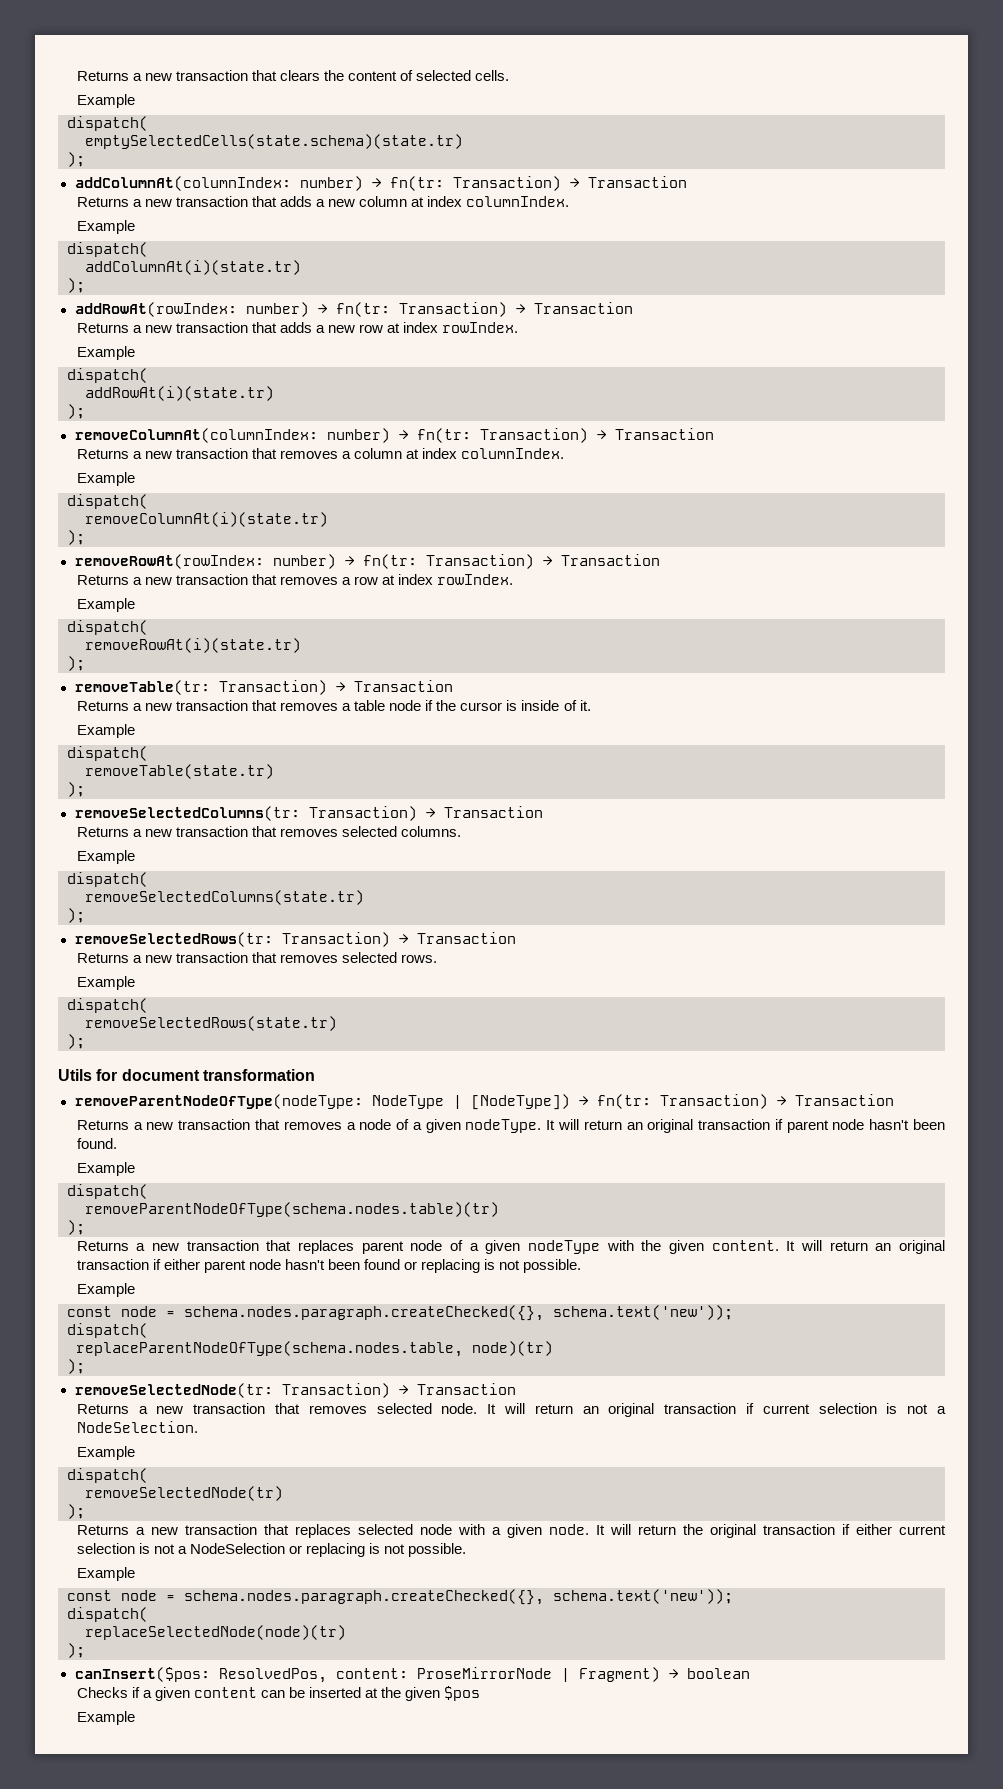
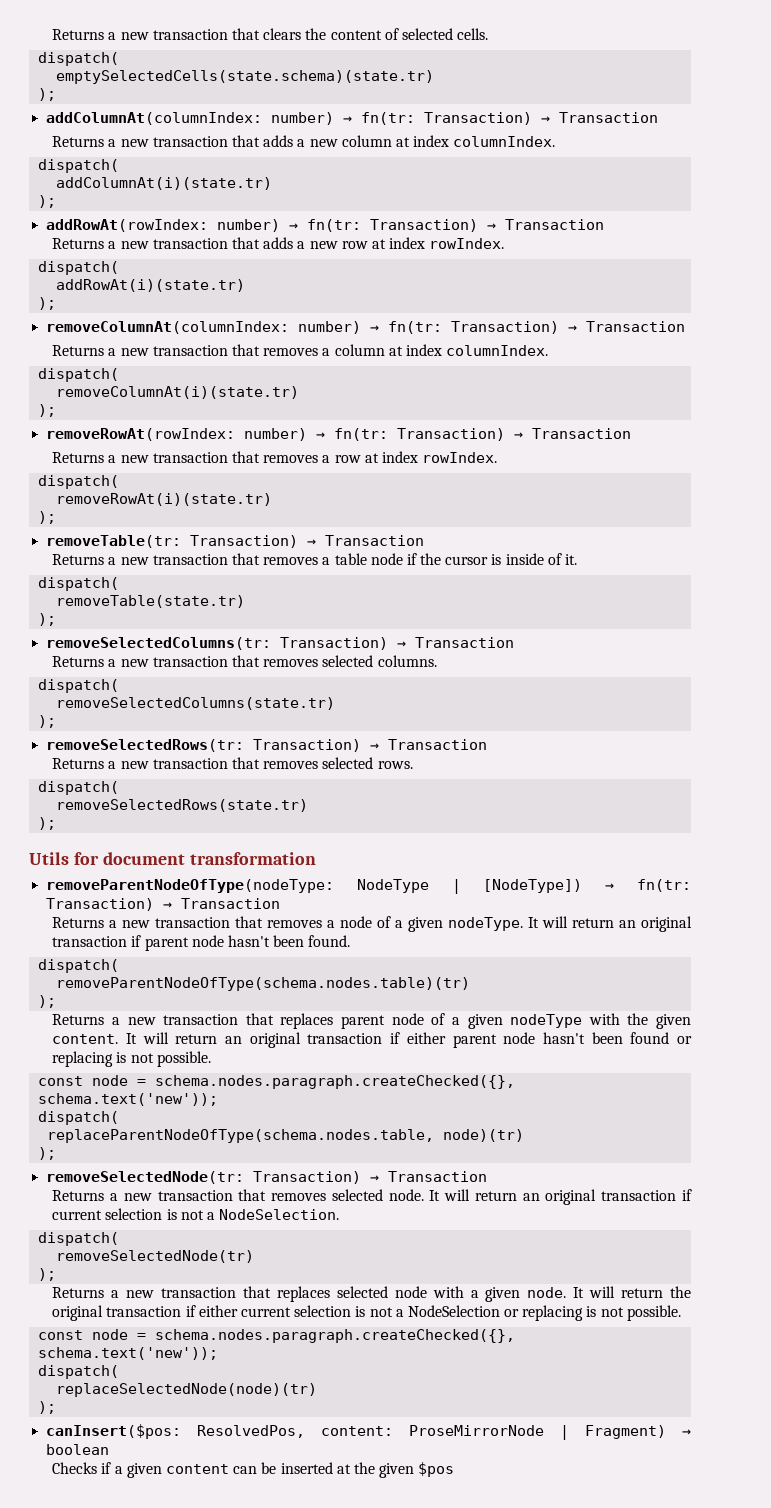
[76,94,135,108] // Example -> (489, 34) none
[76,220,135,234] // Example -> (556, 141) none
[76,346,135,360] // Example -> (505, 243) none
[76,472,135,486] // Example -> (549, 350) none
[76,598,135,612] // Example -> (498, 457) none
[76,724,135,738] // Example -> (578, 559) none
[76,850,135,864] // Example -> (437, 661) none
[76,976,135,990] // Example -> (413, 765) none
[76,1162,135,1176] // Example -> (351, 941) none
[76,1283,135,1297] // Example -> (211, 1059) none
[76,1446,135,1460] // Example -> (340, 1214) none
[76,1567,135,1581] // Example -> (681, 1313) none
[76,1711,135,1725] // Example -> (455, 1469) none

